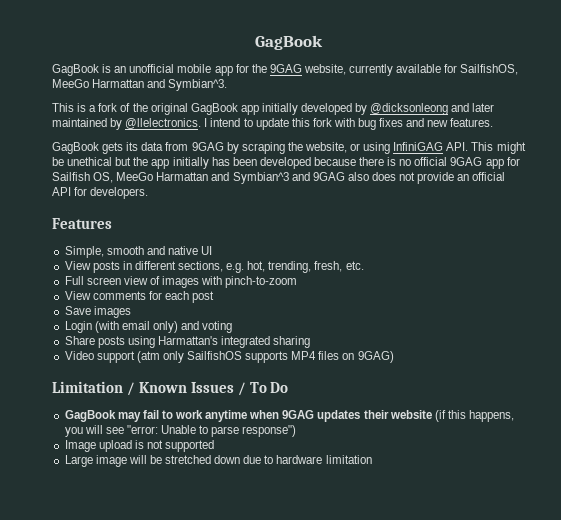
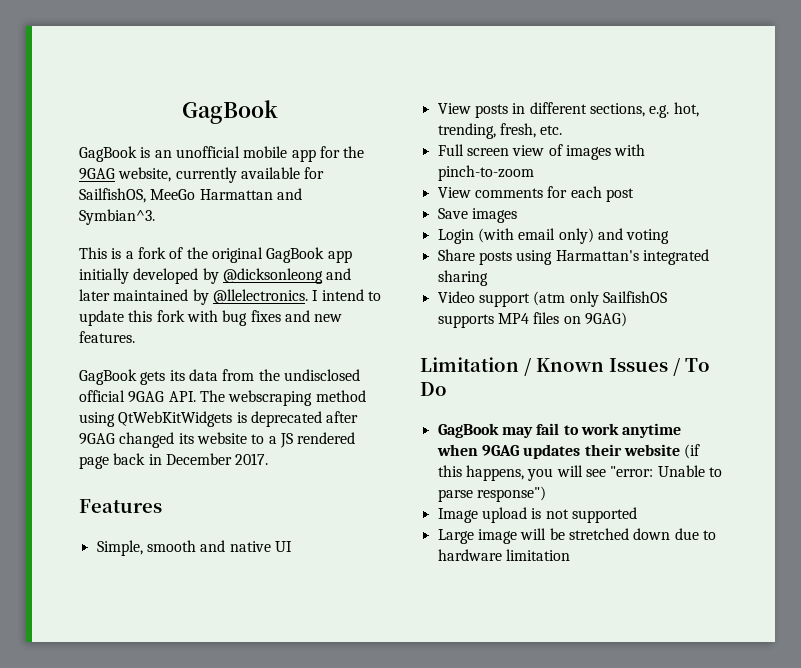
[191,142,526,154] [52,157,520,169] [52,172,506,184] [52,187,149,199] 9GAG by scraping the website, or using InfiniGAG API. This might be unethical but the app initially has been developed because there is no official 9GAG app for Sailfish OS, MeeGo Harmattan and Symbian^3 and 9GAG also does not provide an official API for developers. -> [258,369,360,381] [79,390,366,406] [79,411,359,427] [79,432,356,448] [79,453,269,469] the undisclosed official 9GAG API. The webscraping method using QtWebKitWidgets is deprecated after 9GAG changed its website to a JS rendered page back in December 2017.

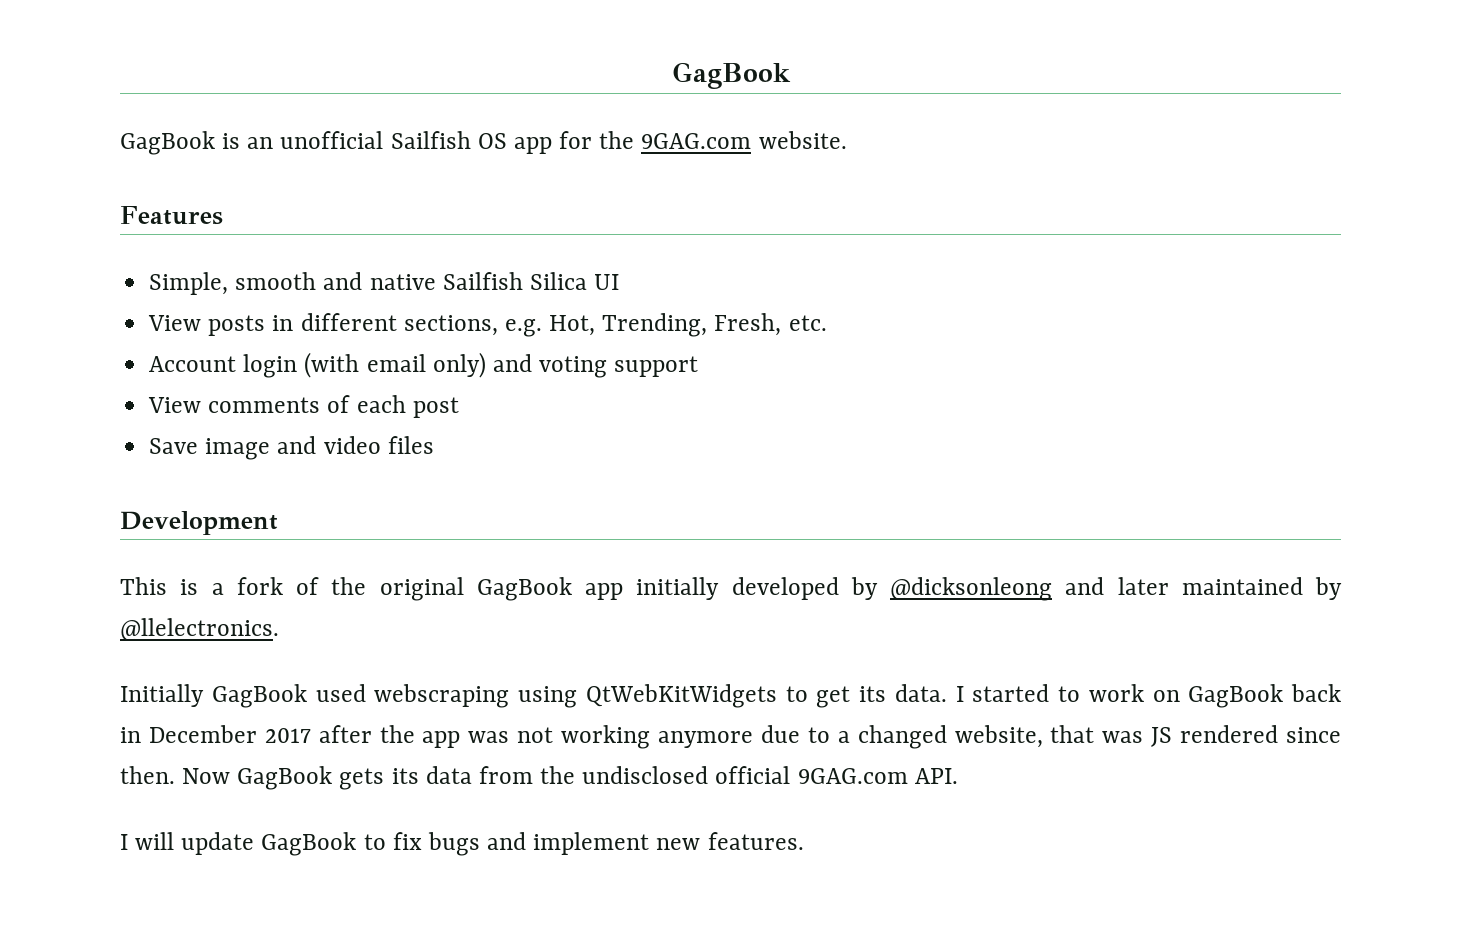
[243,146,288,158] mobile -> [390,131,507,149] Sailfish OS
[79,167,325,183] [79,188,302,203] [79,209,155,225] 9GAG website, currently available for SailfishOS, MeeGo Harmattan and Symbian^3. -> [641,131,847,149] [120,206,223,225] [149,272,620,295] [148,313,827,337] [149,352,699,378] [148,395,459,418] [149,436,434,460] [120,511,278,535] 9GAG.com website. // Features // Simple, smooth and native Sailfish Silica UI // View posts in different sections, e.g. Hot, Trending, Fresh, etc. // Account login (with email only) and voting support // View comments of each post // Save image and video files // Development
[312,289,381,301] [79,310,343,326] [79,331,135,343] I intend to update this fork with bug fixes and new features. // -> [120,684,1341,708] [120,725,1342,749] [120,766,231,784] // Initially GagBook used webscraping using QtWebKitWidgets to get its data. I started to work on GagBook back in December 2017 after the app was not working anymore due to a changed website, that was JS rendered since then. Now
[128,391,165,403] 9GAG -> [797,768,908,784] 9GAG.com
[199,390,366,406] [79,411,359,427] [79,432,356,448] [79,453,269,469] [79,499,162,513] [96,540,292,556] [437,102,699,118] [437,123,563,139] [437,144,646,160] [437,165,534,181] [437,186,634,202] [437,208,517,223] [437,228,670,244] [437,249,709,265] [437,270,488,286] [437,291,667,307] [437,312,627,328] [420,357,710,376] [420,382,447,396] [437,423,682,438] [436,444,701,459] [437,465,722,481] [437,486,546,502] [437,507,637,523] [437,528,716,544] [437,549,570,561] The webscraping method using QtWebKitWidgets is deprecated after 9GAG changed its website to a JS rendered page back in December 2017. // Features // Simple, smooth and native UI // View posts in different sections, e.g. hot, trending, fresh, etc. // Full screen view of images with pinch-to-zoom // View comments for each post // Save images // Login (with email only) and voting // Share posts using Harmattan's integrated sharing // Video support (atm only SailfishOS supports MP4 files on 9GAG) // Limitation / Known Issues / To Do // GagBook may fail to work anytime when 9GAG updates their website (if this happens, you will see "error: Unable to parse response") // Image upload is not supported // Large image will be stretched down due to hardware limitation -> [120,832,804,856] // I will update GagBook to fix bugs and implement new features.

